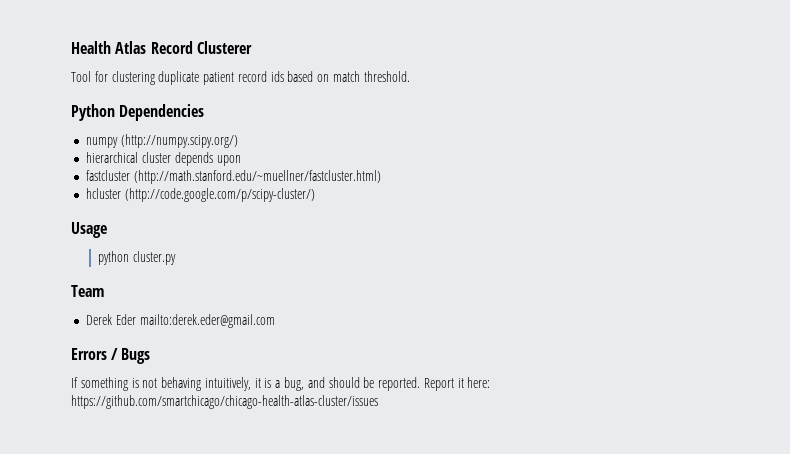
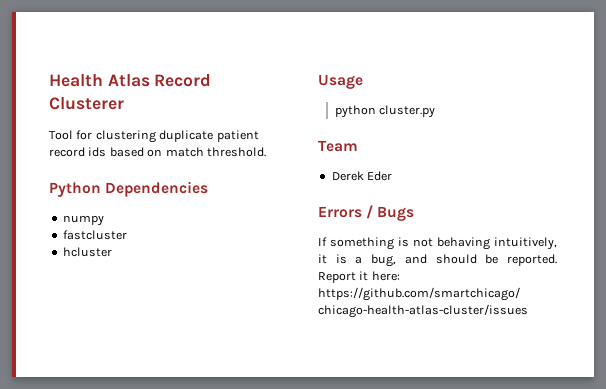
[121,134,239,148] [86,152,241,166] (http://numpy.scipy.org/) // hierarchical cluster depends upon -> (104, 220) none
[134,170,382,184] (http://math.stanford.edu/~muellner/fastcluster.html) -> (127, 235) none
[125,188,316,202] (http://code.google.com/p/scipy-cluster/) -> (112, 252) none
[139,314,275,328] mailto:derek.eder@gmail.com -> (393, 176) none

